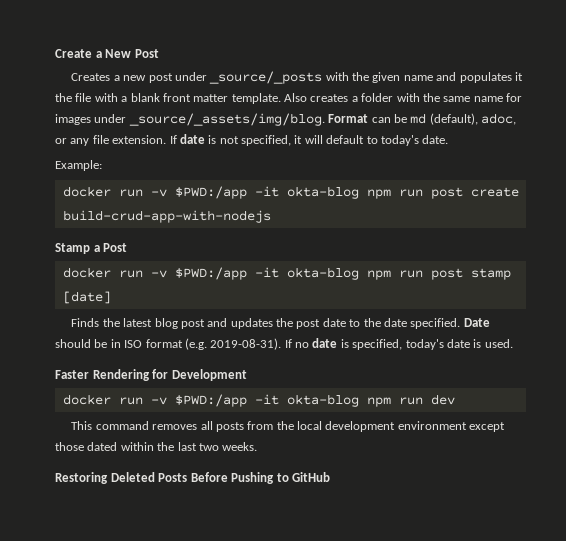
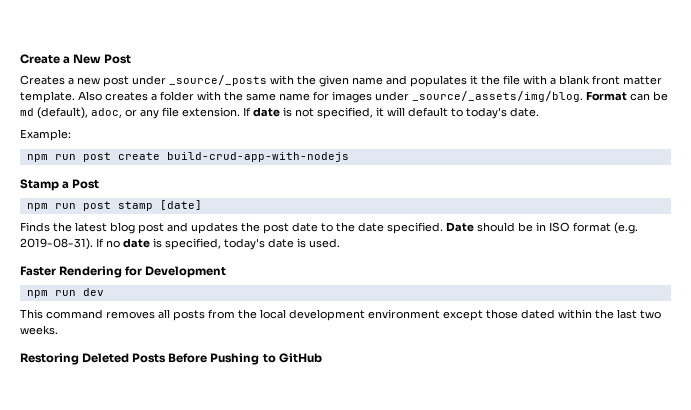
[62,186,359,199] docker run -v $PWD:/app -it okta-blog -> (71, 135) none
[62,267,359,280] docker run -v $PWD:/app -it okta-blog -> (100, 184) none
[62,394,359,407] docker run -v $PWD:/app -it okta-blog -> (227, 272) none

